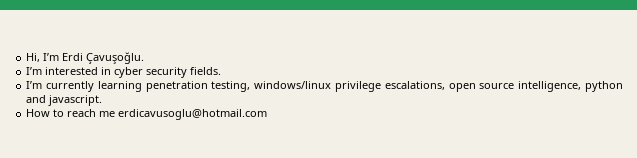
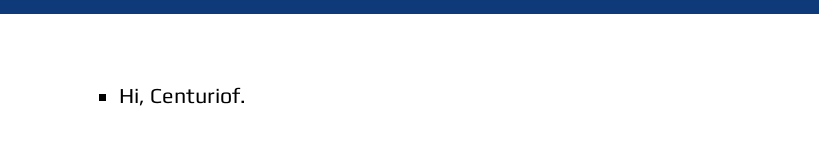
[43,52,145,64] [26,67,222,78] [26,81,623,92] [26,95,103,106] [26,109,268,120] I’m Erdi Çavuşoğlu. // I’m interested in cyber security fields. // I’m currently learning penetration testing, windows/linux privilege escalations, open source intelligence, python and javascript. // How to reach me erdicavusoglu@hotmail.com -> [150,87,247,104] Centuriof.

